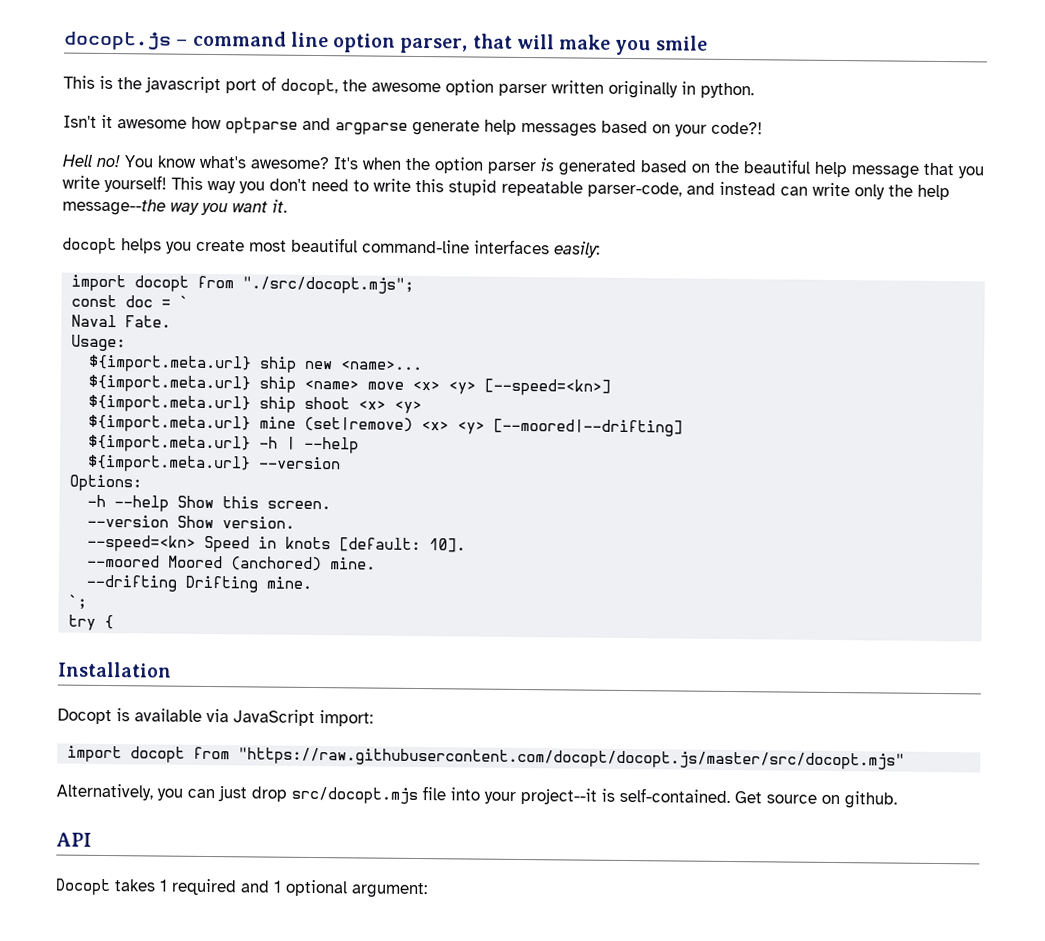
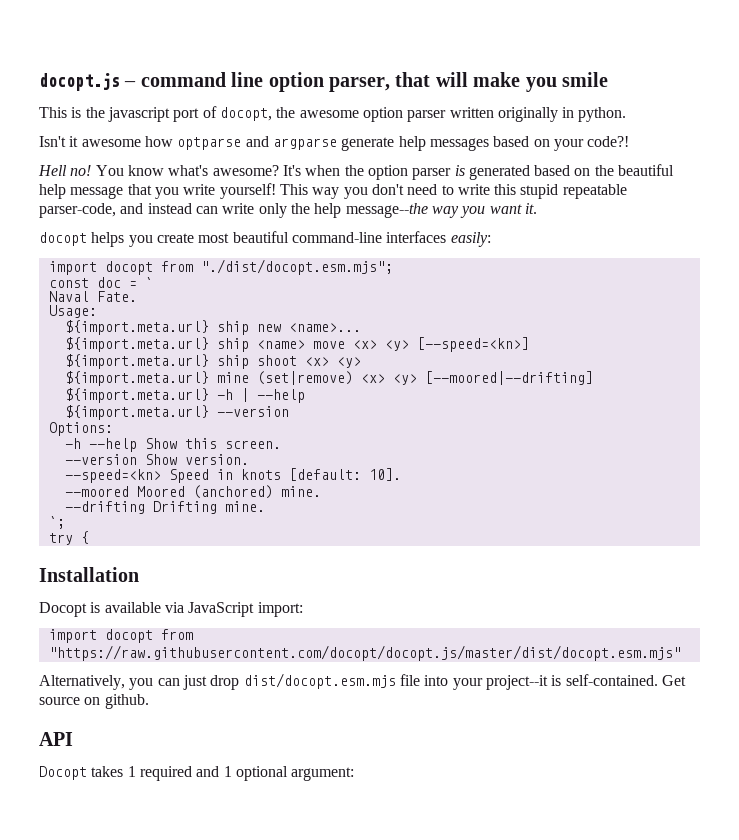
[242,276,415,294] "./src/docopt.mjs"; -> [200,259,393,275] "./dist/docopt.esm.mjs";
[238,747,906,770] "https://raw.githubusercontent.com/docopt/docopt.js/master/src/docopt.mjs" -> [48,645,681,661] "https://raw.githubusercontent.com/docopt/docopt.js/master/dist/docopt.esm.mjs"
[291,786,418,805] src/docopt.mjs -> [243,673,396,689] dist/docopt.esm.mjs

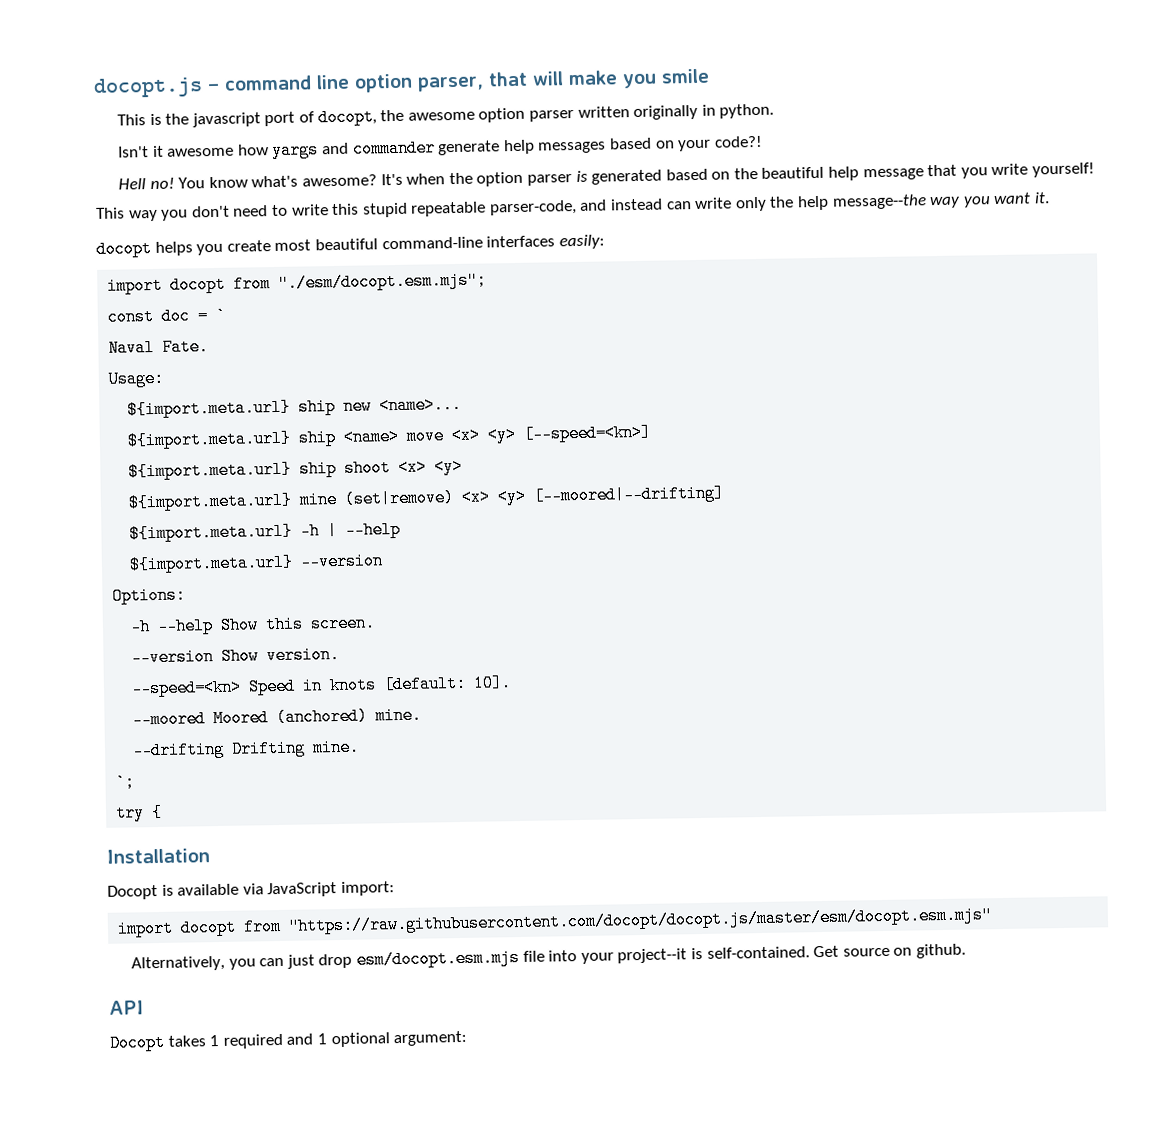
[177,136,337,150] optparse and argparse -> [271,139,436,160] yargs and commander
[200,259,393,275] "./dist/docopt.esm.mjs"; -> [278,271,488,292] "./esm/docopt.esm.mjs";
[48,645,681,661] "https://raw.githubusercontent.com/docopt/docopt.js/master/dist/docopt.esm.mjs" -> [288,906,994,935] "https://raw.githubusercontent.com/docopt/docopt.js/master/esm/docopt.esm.mjs"
[243,673,396,689] dist/docopt.esm.mjs -> [355,949,520,969] esm/docopt.esm.mjs

